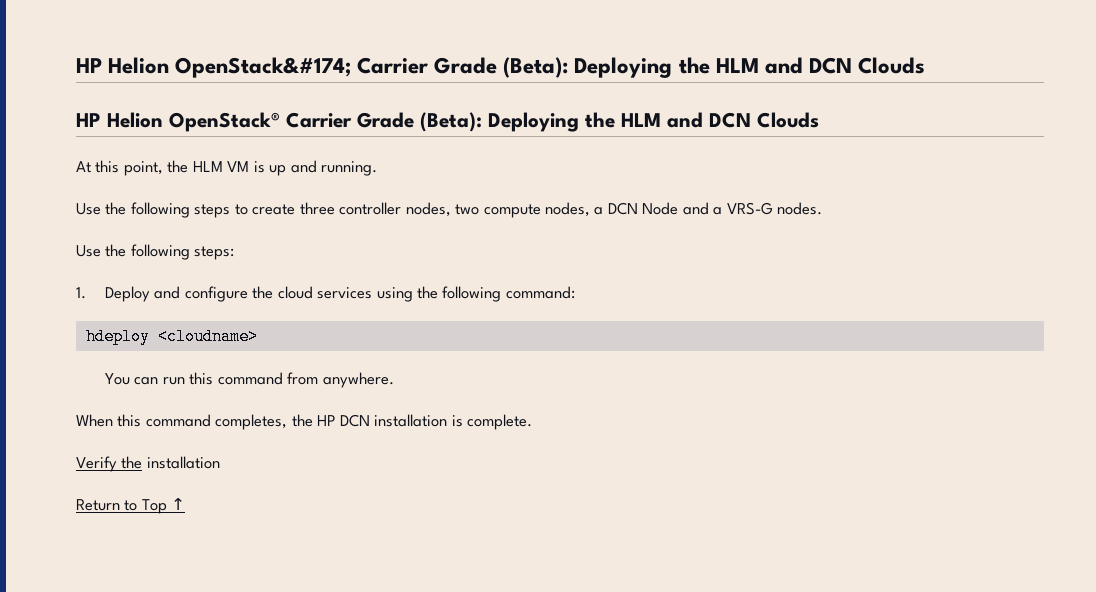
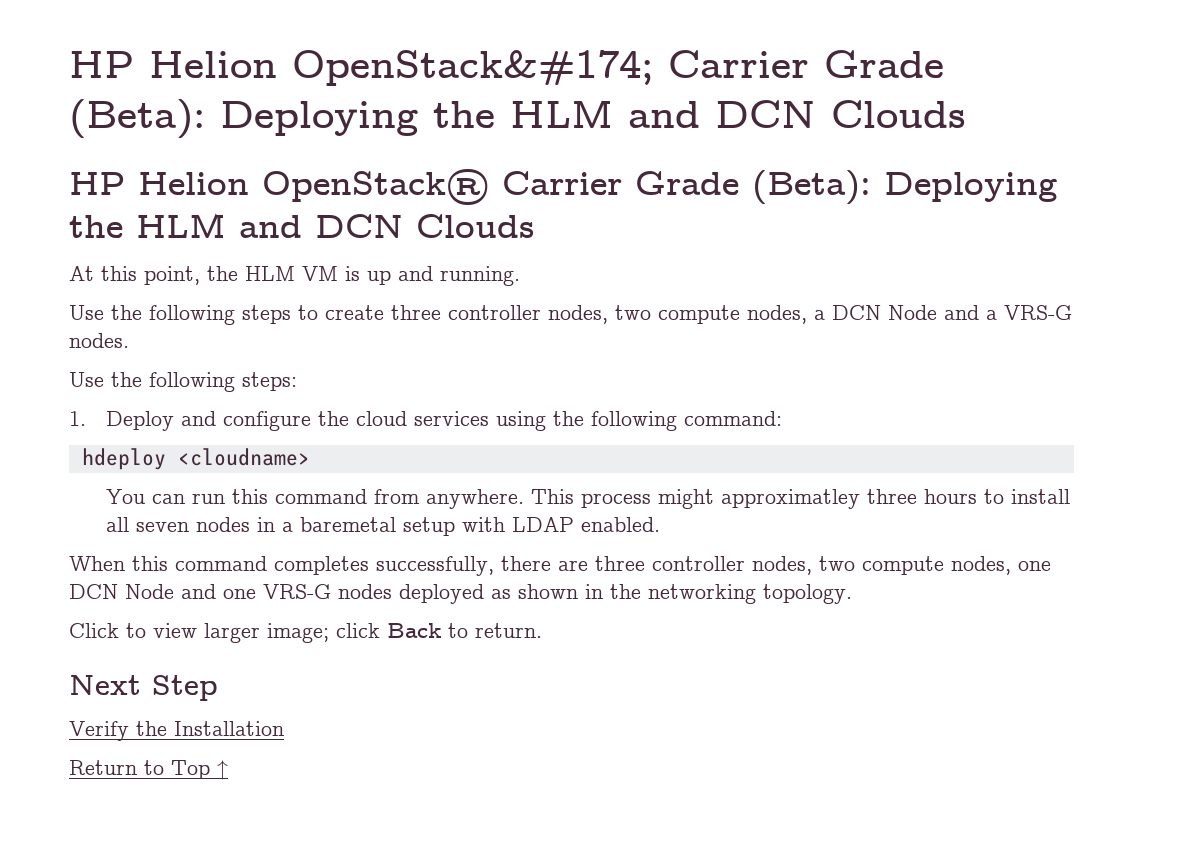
[76,414,533,430] // When this command completes, the HP DCN installation is complete. -> [530,489,1070,509] [105,517,660,536] [69,556,1051,576] [69,584,852,604] [69,623,542,643] [69,675,218,701] This process might approximatley three hours to install all seven nodes in a baremetal setup with LDAP enabled. // When this command completes successfully, there are three controller nodes, two compute nodes, one DCN Node and one VRS-G nodes deployed as shown in the networking topology. // Click to view larger image; click Back to return. // Next Step
[146,456,220,469] installation -> [174,721,284,736] Installation

